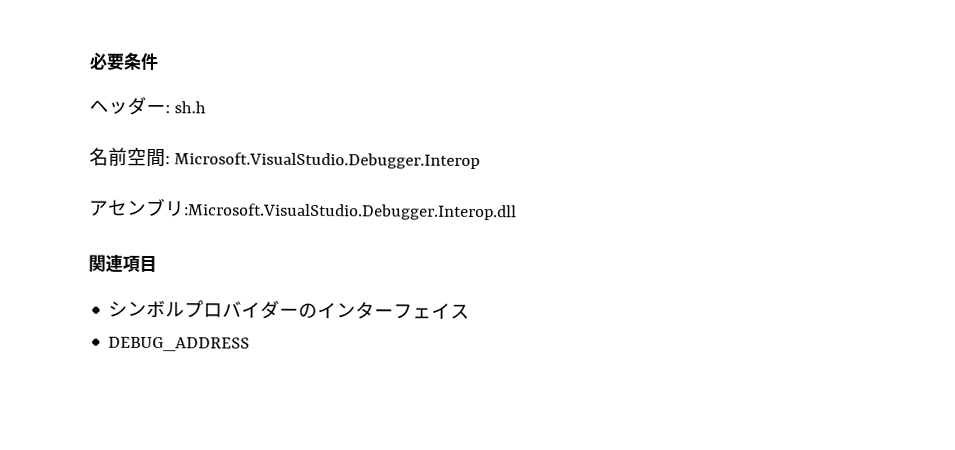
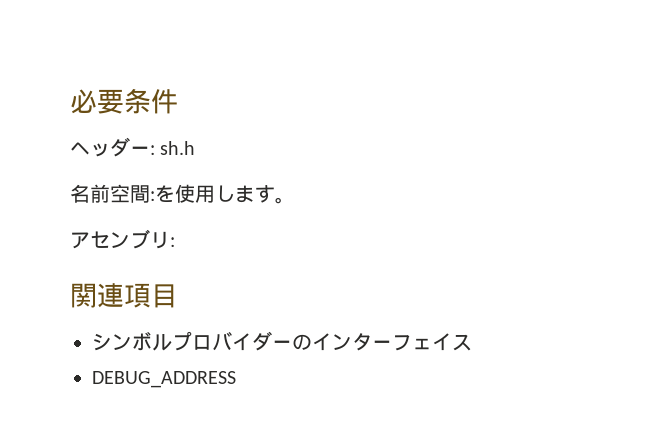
[173,152,480,170] Microsoft.VisualStudio.Debugger.Interop -> [155,184,295,204] を使用します。
[184,203,517,221] :Microsoft.VisualStudio.Debugger.Interop.dll -> [170,237,175,247] :

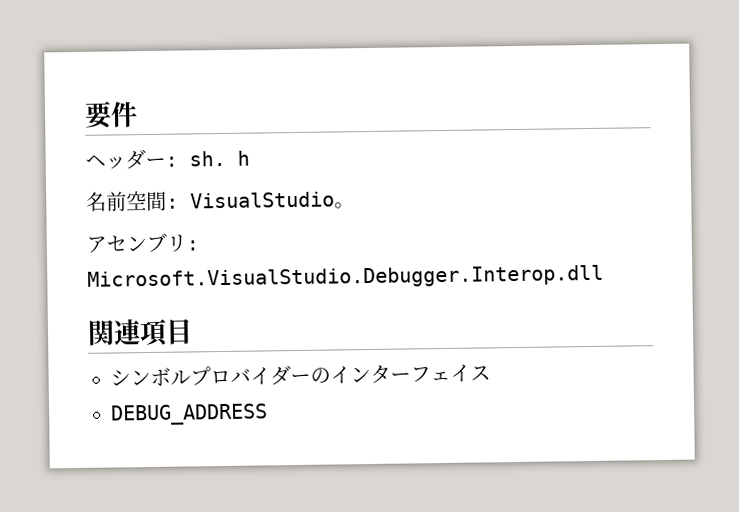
[70,88,151,114] 必要条 -> [84,101,113,129] 要
[160,141,196,155] sh.h -> [189,150,250,167] sh. h
[155,184,275,203] を使用します -> [190,191,335,209] VisualStudio
(175, 242) none -> [87,264,604,291] Microsoft.VisualStudio.Debugger.Interop.dll

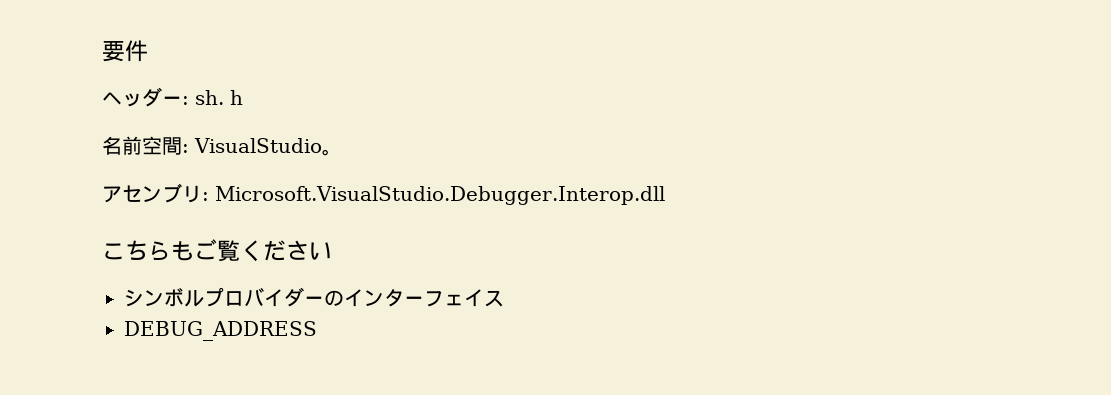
[87,318,193,347] 関連項目 -> [102,239,332,262] こちらもご覧ください

